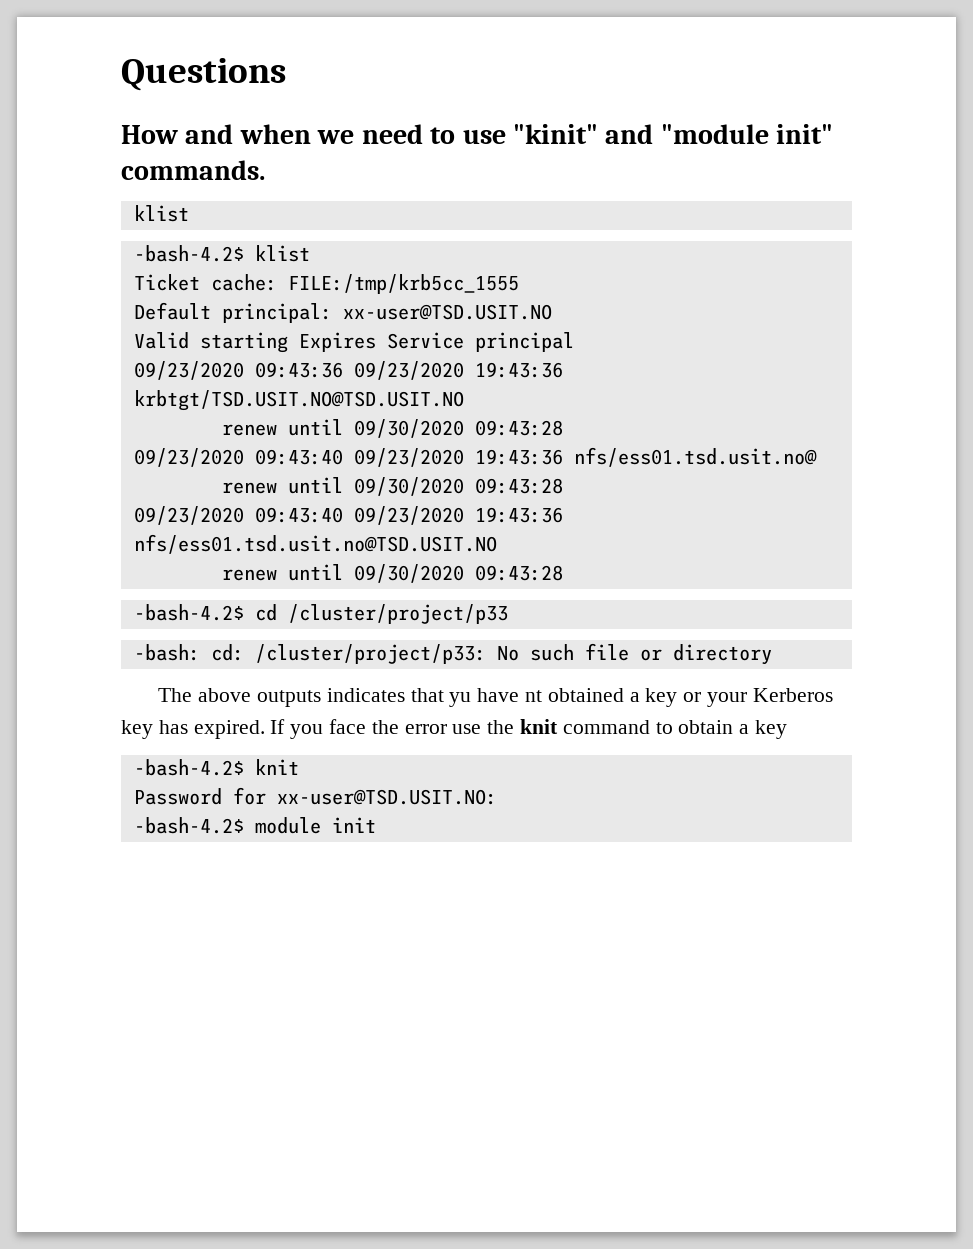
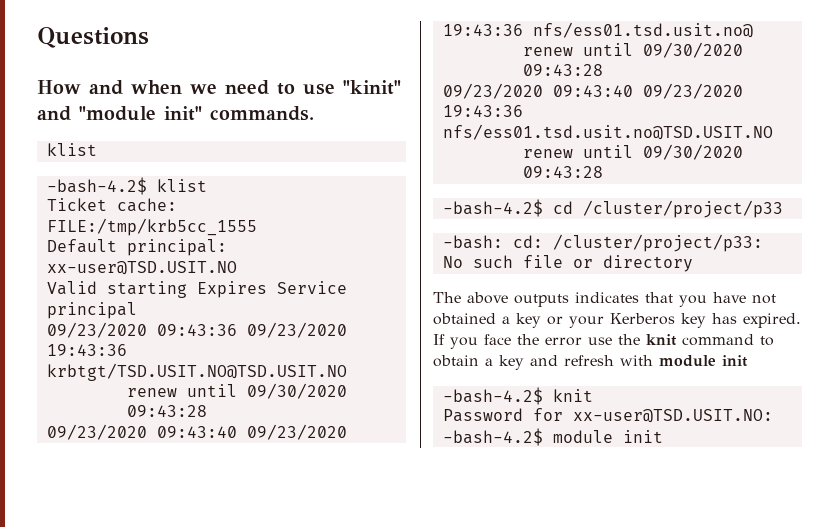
[449,688,542,707] yu have nt -> [679,292,776,307] you have not
(788, 729) none -> [530,355,748,367] and refresh with module init

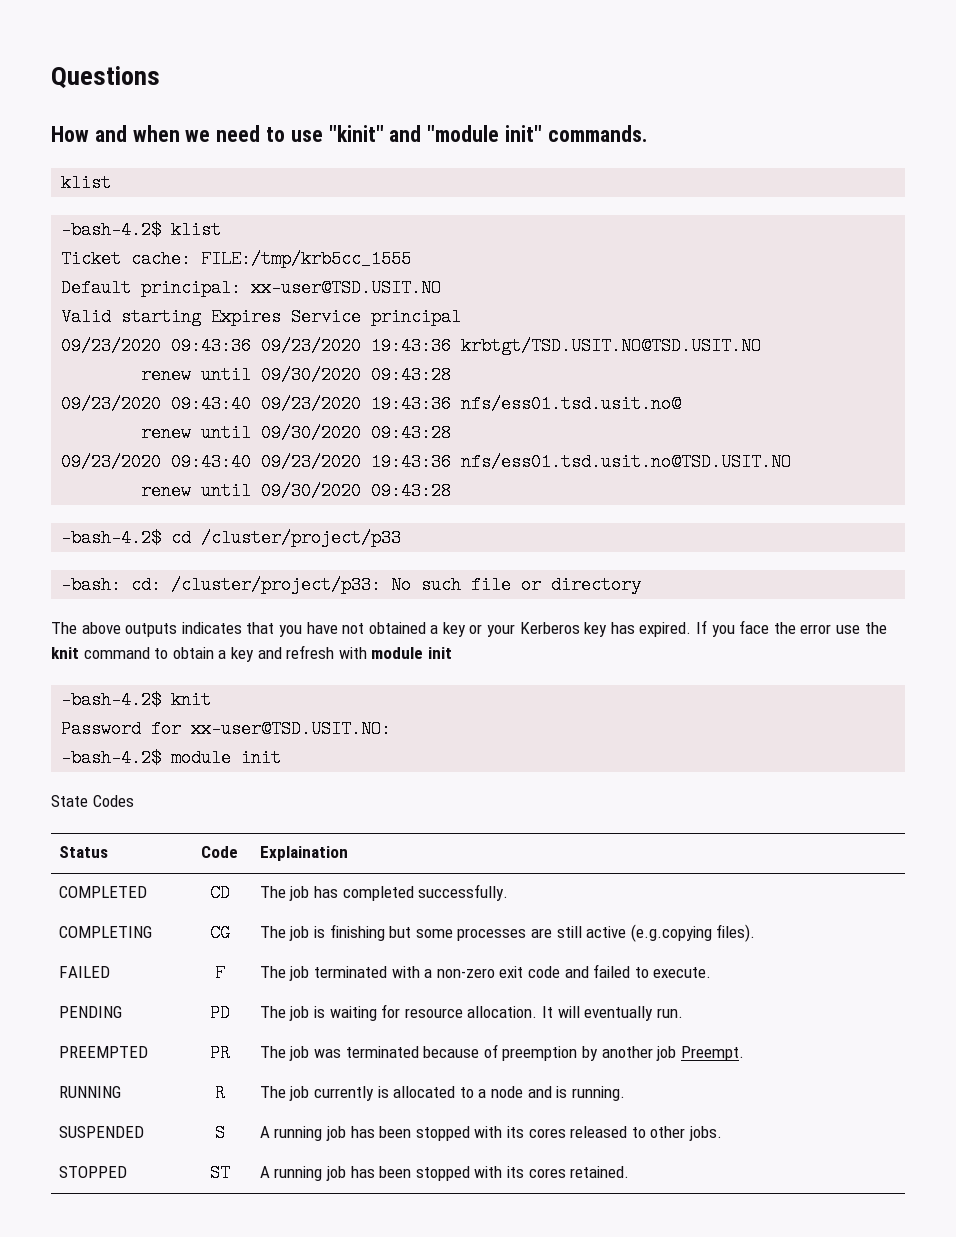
(663, 436) none -> [51,795,134,807] [58,846,108,858] [201,846,238,858] [259,846,348,861] [58,886,147,898] [209,884,230,902] [259,884,509,901] [58,926,152,938] [209,924,230,942] [259,924,756,942] [58,966,110,978] [214,964,225,982] [259,964,712,981] [58,1006,122,1018] [209,1004,230,1022] [259,1004,683,1021] [58,1046,148,1058] [209,1044,230,1062] [259,1044,744,1061] [58,1086,121,1098] [214,1084,225,1102] [259,1086,625,1101] [58,1126,144,1138] [214,1124,225,1142] [259,1126,722,1141] [58,1166,127,1178] [209,1164,230,1182] [259,1166,630,1181] // State Codes // Status | Code | Explaination // COMPLETED | CD | The job has completed successfully. // COMPLETING | CG | The job is finishing but some processes are still active (e.g.copying files). // FAILED | F | The job terminated with a non-zero exit code and failed to execute. // PENDING | PD | The job is waiting for resource allocation. It will eventually run. // PREEMPTED | PR | The job was terminated because of preemption by another job Preempt. // RUNNING | R | The job currently is allocated to a node and is running. // SUSPENDED | S | A running job has been stopped with its cores released to other jobs. // STOPPED | ST | A running job has been stopped with its cores retained.

